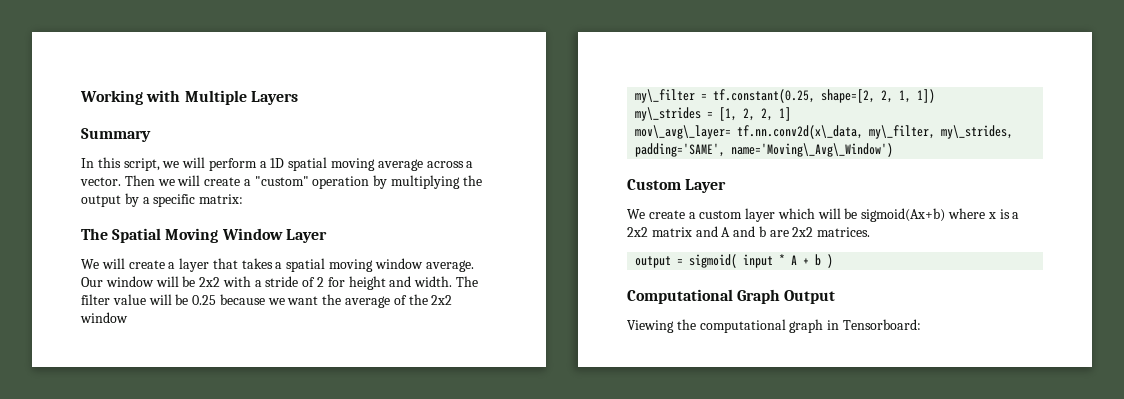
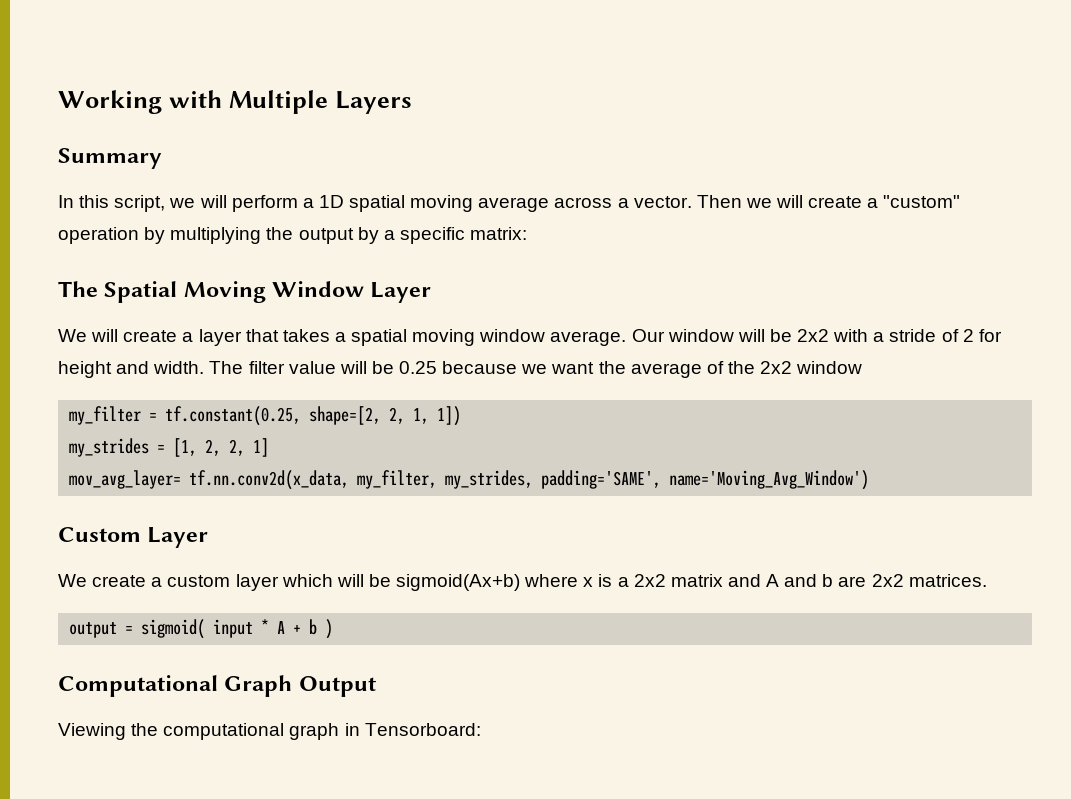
[635,89,696,103] my\_filter -> [69,406,142,425] my_filter
[635,107,702,121] my\_strides -> [69,438,150,457] my_strides
[635,125,1014,139] [635,143,894,157] mov\_avg\_layer= tf.nn.conv2d(x\_data, my\_filter, my\_strides, padding='SAME', name='Moving\_Avg\_Window') -> [69,470,870,490] mov_avg_layer= tf.nn.conv2d(x_data, my_filter, my_strides, padding='SAME', name='Moving_Avg_Window')

